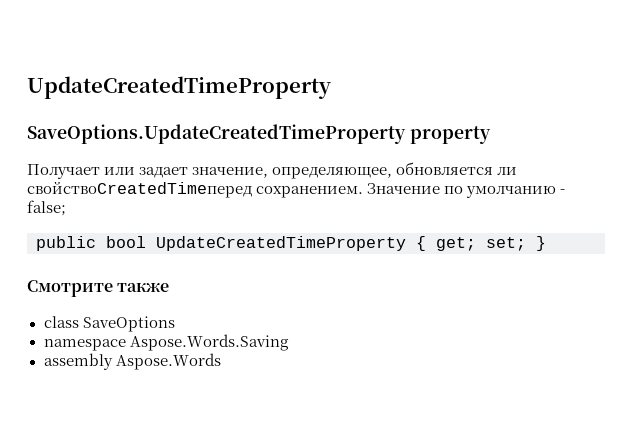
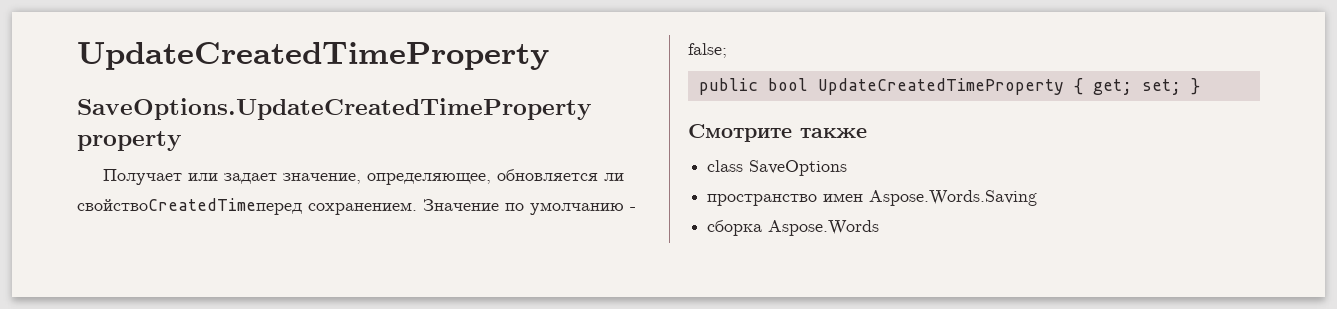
[43,339,126,351] namespace -> [707,193,864,206] пространство имен
[43,353,113,370] assembly -> [707,220,763,236] сборка

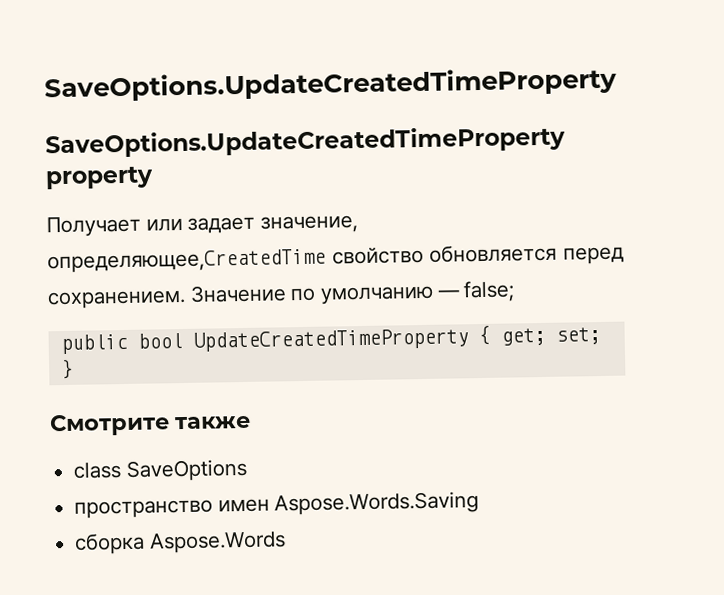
[77,42,549,70] UpdateCreatedTimeProperty -> [44,66,617,103] SaveOptions.UpdateCreatedTimeProperty
[366,169,624,185] [77,198,302,215] определяющее, обновляется ли свойствоCreatedTimeперед -> [47,243,624,274] определяющее,CreatedTime свойство обновляется перед
[630,207,636,211] - -> [436,289,461,298] —

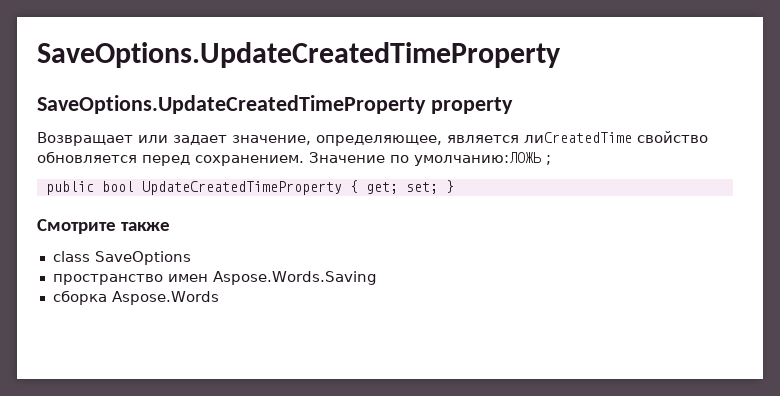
[46,215,141,238] Получает -> [37,132,133,146] Возвращает
[47,248,326,274] определяющее,CreatedTime -> [316,132,632,146] определяющее, является лиCreatedTime
[320,280,516,305] умолчанию — false; -> [414,152,551,166] умолчанию:ЛОЖЬ ;

